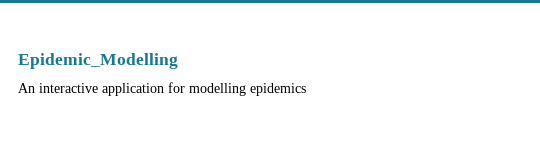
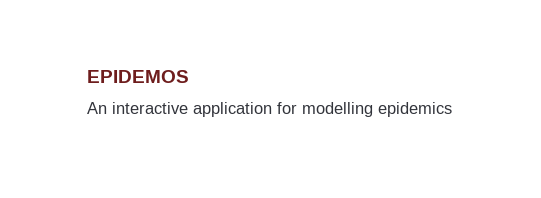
[18,53,178,69] Epidemic_Modelling -> [87,70,189,83] EPIDEMOS

